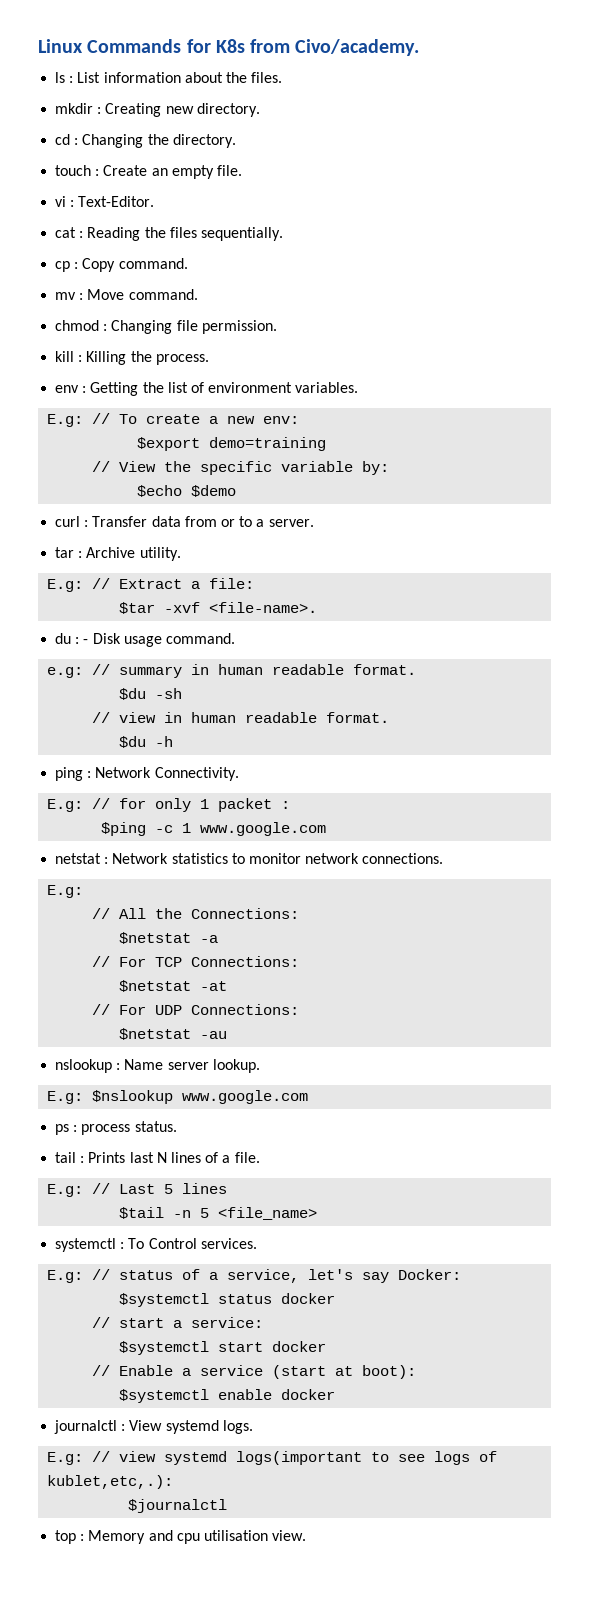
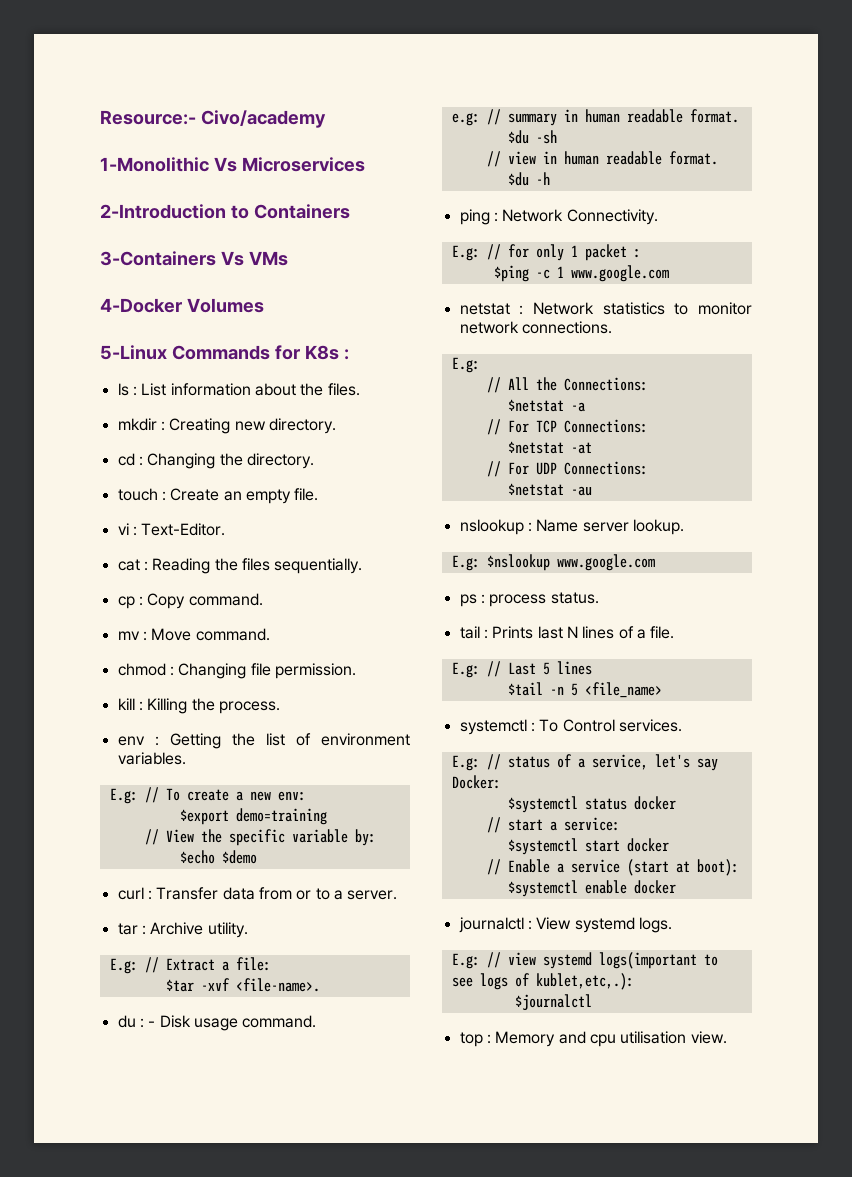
[38,39,83,53] Linux -> [100,110,326,128] [100,157,365,172] [100,204,350,219] [100,251,288,266] [100,298,264,313] [100,345,167,360] Resource:- Civo/academy // 1-Monolithic Vs Microservices // 2-Introduction to Containers // 3-Containers Vs VMs // 4-Docker Volumes // 5-Linux
[250,39,420,56] from Civo/academy. -> [343,349,349,360] :

